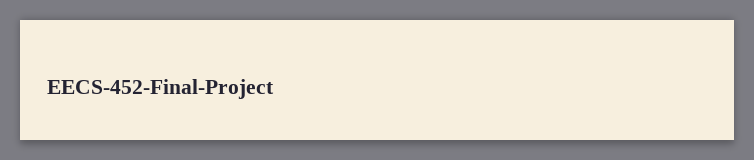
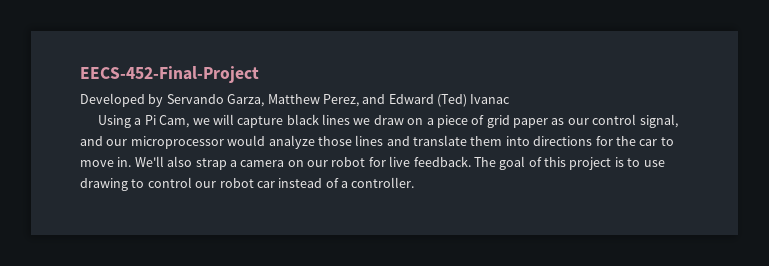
(274, 89) none -> [80,93,511,107] [98,114,678,128] [80,135,674,149] [80,156,665,170] [80,177,415,191] // Developed by Servando Garza, Matthew Perez, and Edward (Ted) Ivanac // Using a Pi Cam, we will capture black lines we draw on a piece of grid paper as our control signal, and our microprocessor would analyze those lines and translate them into directions for the car to move in. We'll also strap a camera on our robot for live feedback. The goal of this project is to use drawing to control our robot car instead of a controller.

